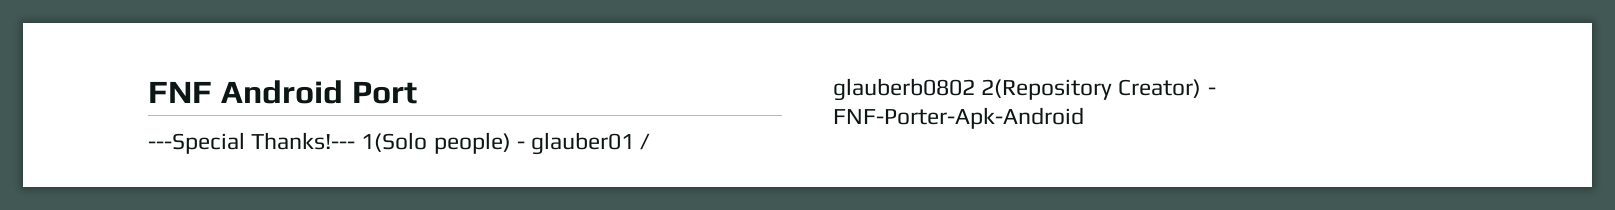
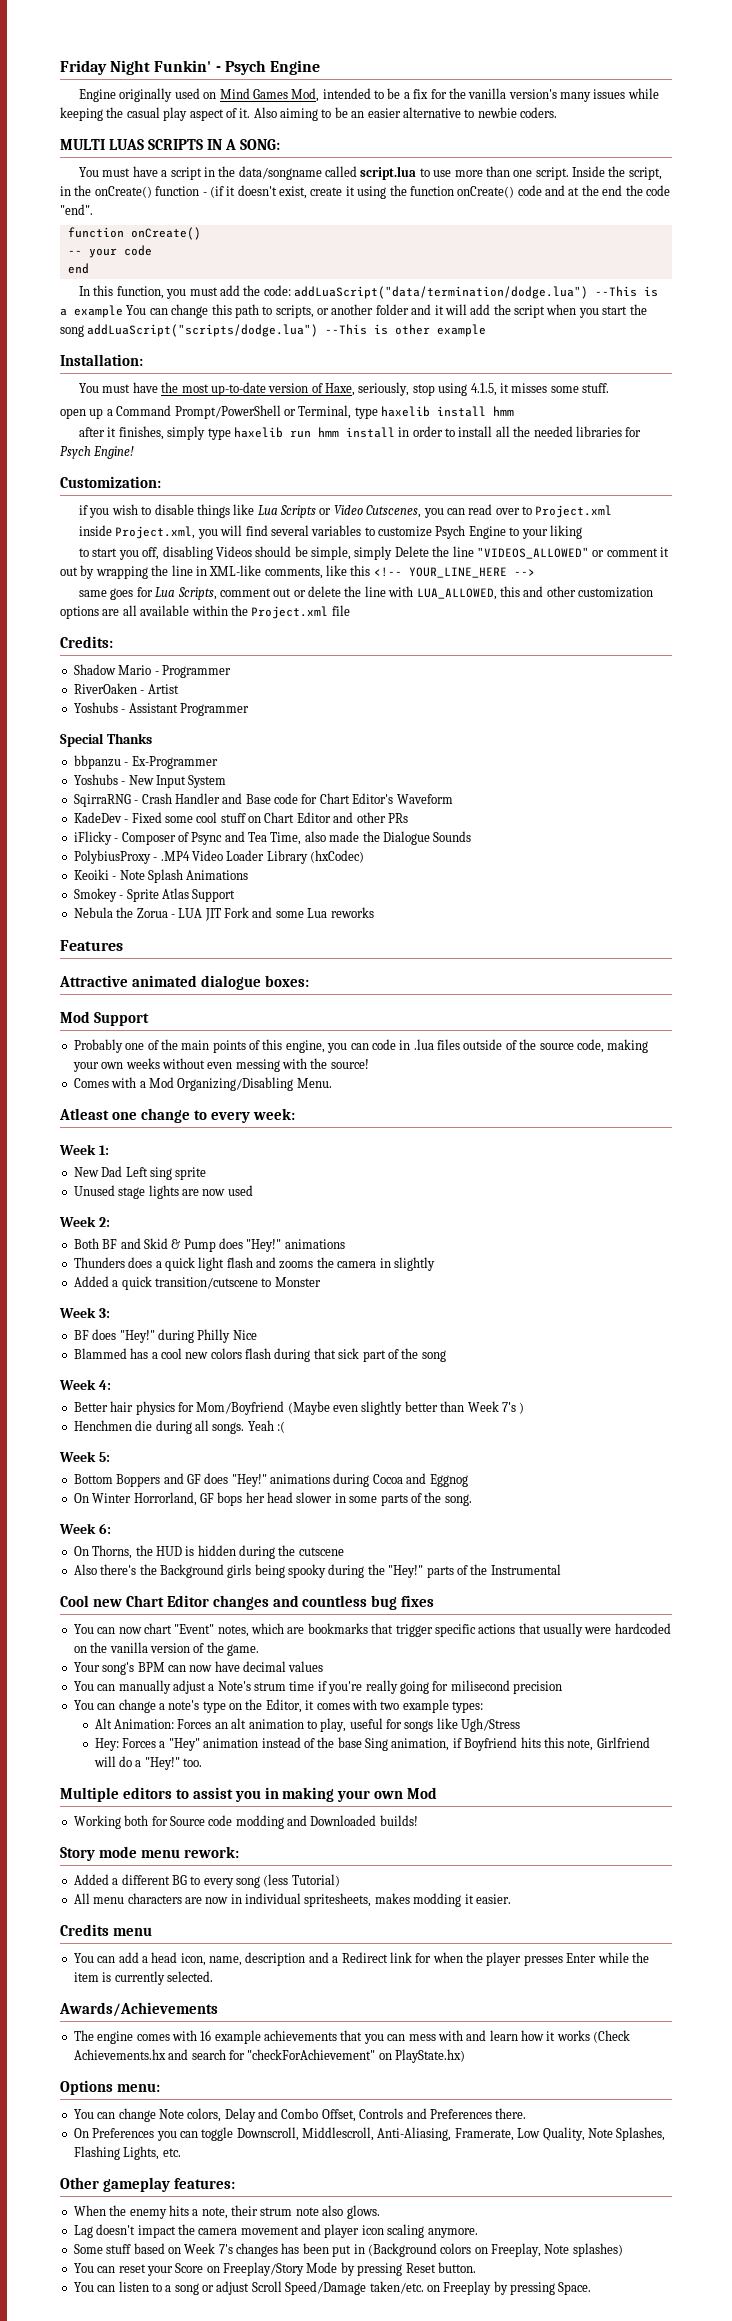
[148,80,417,104] [148,132,651,155] [833,78,1216,101] [833,107,1084,129] FNF Android Port // ---Special Thanks!--- 1(Solo people) - glauber01 / glauberb0802 2(Repository Creator) - FNF-Porter-Apk-Android -> [60,60,320,75] [79,88,659,102] [60,107,557,121] [60,139,280,150] [79,166,662,180] [60,185,670,199] [60,204,93,215] [67,227,201,240] [67,245,152,258] [67,263,89,274] [79,285,659,299] [60,304,647,318] [60,324,487,337] [60,354,143,366] [79,382,610,396] [60,405,514,419] [79,426,642,440] [60,446,135,459] [60,476,161,488] [79,504,613,518] [79,525,582,539] [79,546,670,560] [60,565,535,579] [79,586,654,600] [60,605,350,619] [60,636,113,648] [73,664,231,678] [73,683,179,694] [73,702,249,716] [60,733,152,747] [73,755,218,769] [73,774,227,788] [73,793,453,807] [73,812,408,823] [73,831,472,845] [73,850,364,864] [73,869,249,883] [73,888,236,902] [73,907,374,921] [60,940,123,951] [59,975,309,990] [60,1011,149,1026] [73,1039,649,1053] [72,1058,369,1072] [73,1077,332,1091] [59,1108,295,1123] [59,1144,109,1155] [73,1166,207,1180] [73,1185,253,1199] [59,1216,110,1227] [73,1238,345,1252] [73,1257,435,1271] [73,1276,321,1290] [59,1307,110,1318] [73,1329,257,1343] [73,1348,446,1362] [59,1379,111,1390] [73,1401,525,1415] [73,1420,285,1434] [59,1451,110,1462] [73,1473,468,1487] [73,1492,472,1506] [59,1523,111,1534] [73,1545,344,1559] [73,1564,561,1578] [60,1595,435,1610] [73,1623,671,1637] [73,1642,259,1656] [73,1661,324,1675] [73,1680,562,1694] [73,1699,483,1713] [94,1718,521,1732] [94,1737,650,1751] [93,1756,203,1770] [60,1787,438,1802] [73,1815,418,1829] [60,1846,239,1861] [73,1874,340,1888] [73,1893,511,1907] [60,1924,152,1936] [73,1952,649,1966] [73,1971,213,1985] [59,2002,218,2017] [73,2030,631,2044] [73,2049,465,2063] [60,2080,160,2095] [73,2108,527,2122] [73,2127,666,2141] [73,2146,181,2160] [60,2177,235,2192] [73,2205,380,2219] [73,2224,478,2238] [73,2243,623,2257] [73,2262,476,2276] [73,2281,592,2295] Friday Night Funkin' - Psych Engine // Engine originally used on Mind Games Mod, intended to be a fix for the vanilla version's many issues while keeping the casual play aspect of it. Also aiming to be an easier alternative to newbie coders. // MULTI LUAS SCRIPTS IN A SONG: // You must have a script in the data/songname called script.lua to use more than one script. Inside the script, in the onCreate() function - (if it doesn't exist, create it using the function onCreate() code and at the end the code "end". // function onCreate() // -- your code // end // In this function, you must add the code: addLuaScript("data/termination/dodge.lua") --This is a example You can change this path to scripts, or another folder and it will add the script when you start the song addLuaScript("scripts/dodge.lua") --This is other example // Installation: // You must have the most up-to-date version of Haxe, seriously, stop using 4.1.5, it misses some stuff. // open up a Command Prompt/PowerShell or Terminal, type haxelib install hmm // after it finishes, simply type haxelib run hmm install in order to install all the needed libraries for Psych Engine! // Customization: // if you wish to disable things like Lua Scripts or Video Cutscenes, you can read over to Project.xml // inside Project.xml, you will find several variables to customize Psych Engine to your liking // to start you off, disabling Videos should be simple, simply Delete the line "VIDEOS_ALLOWED" or comment it out by wrapping the line in XML-like comments, like this <!-- YOUR_LINE_HERE --> // same goes for Lua Scripts, comment out or delete the line with LUA_ALLOWED, this and other customization options are all available within the Project.xml file // Credits: // Shadow Mario - Programmer // RiverOaken - Artist // Yoshubs - Assistant Programmer // Special Thanks // bbpanzu - Ex-Programmer // Yoshubs - New Input System // SqirraRNG - Crash Handler and Base code for Chart Editor's Waveform // KadeDev - Fixed some cool stuff on Chart Editor and other PRs // iFlicky - Composer of Psync and Tea Time, also made the Dialogue Sounds // PolybiusProxy - .MP4 Video Loader Library (hxCodec) // Keoiki - Note Splash Animations // Smokey - Sprite Atlas Support // Nebula the Zorua - LUA JIT Fork and some Lua reworks // Features // Attractive animated dialogue boxes: // Mod Support // Probably one of the main points of this engine, you can code in .lua files outside of the source code, making your own weeks without even messing with the source! // Comes with a Mod Organizing/Disabling Menu. // Atleast one change to every week: // Week 1: // New Dad Left sing sprite // Unused stage lights are now used // Week 2: // Both BF and Skid & Pump does "Hey!" animations // Thunders does a quick light flash and zooms the camera in slightly // Added a quick transition/cutscene to Monster // Week 3: // BF does "Hey!" during Philly Nice // Blammed has a cool new colors flash during that sick part of the song // Week 4: // Better hair physics for Mom/Boyfriend (Maybe even slightly better than Week 7's ) // Henchmen die during all songs. Yeah :( // Week 5: // Bottom Boppers and GF does "Hey!" animations during Cocoa and Eggnog // On Winter Horrorland, GF bops her head slower in some parts of the song. // Week 6: // On Thorns, the HUD is hidden during the cutscene // Also there's the Background girls being spooky during the "Hey!" parts of the Instrumental // Cool new Chart Editor changes and countless bug fixes // You can now chart "Event" notes, which are bookmarks that trigger specific actions that usually were hardcoded on the vanilla version of the game. // Your song's BPM can now have decimal values // You can manually adjust a Note's strum time if you're really going for milisecond precision // You can change a note's type on the Editor, it comes with two example types: // Alt Animation: Forces an alt animation to play, useful for songs like Ugh/Stress // Hey: Forces a "Hey" animation instead of the base Sing animation, if Boyfriend hits this note, Girlfriend will do a "Hey!" too. // Multiple editors to assist you in making your own Mod // Working both for Source code modding and Downloaded builds! // Story mode menu rework: // Added a different BG to every song (less Tutorial) // All menu characters are now in individual spritesheets, makes modding it easier. // Credits menu // You can add a head icon, name, description and a Redirect link for when the player presses Enter while the item is currently selected. // Awards/Achievements // The engine comes with 16 example achievements that you can mess with and learn how it works (Check Achievements.hx and search for "checkForAchievement" on PlayState.hx) // Options menu: // You can change Note colors, Delay and Combo Offset, Controls and Preferences there. // On Preferences you can toggle Downscroll, Middlescroll, Anti-Aliasing, Framerate, Low Quality, Note Splashes, Flashing Lights, etc. // Other gameplay features: // When the enemy hits a note, their strum note also glows. // Lag doesn't impact the camera movement and player icon scaling anymore. // Some stuff based on Week 7's changes has been put in (Background colors on Freeplay, Note splashes) // You can reset your Score on Freeplay/Story Mode by pressing Reset button. // You can listen to a song or adjust Scroll Speed/Damage taken/etc. on Freeplay by pressing Space.

